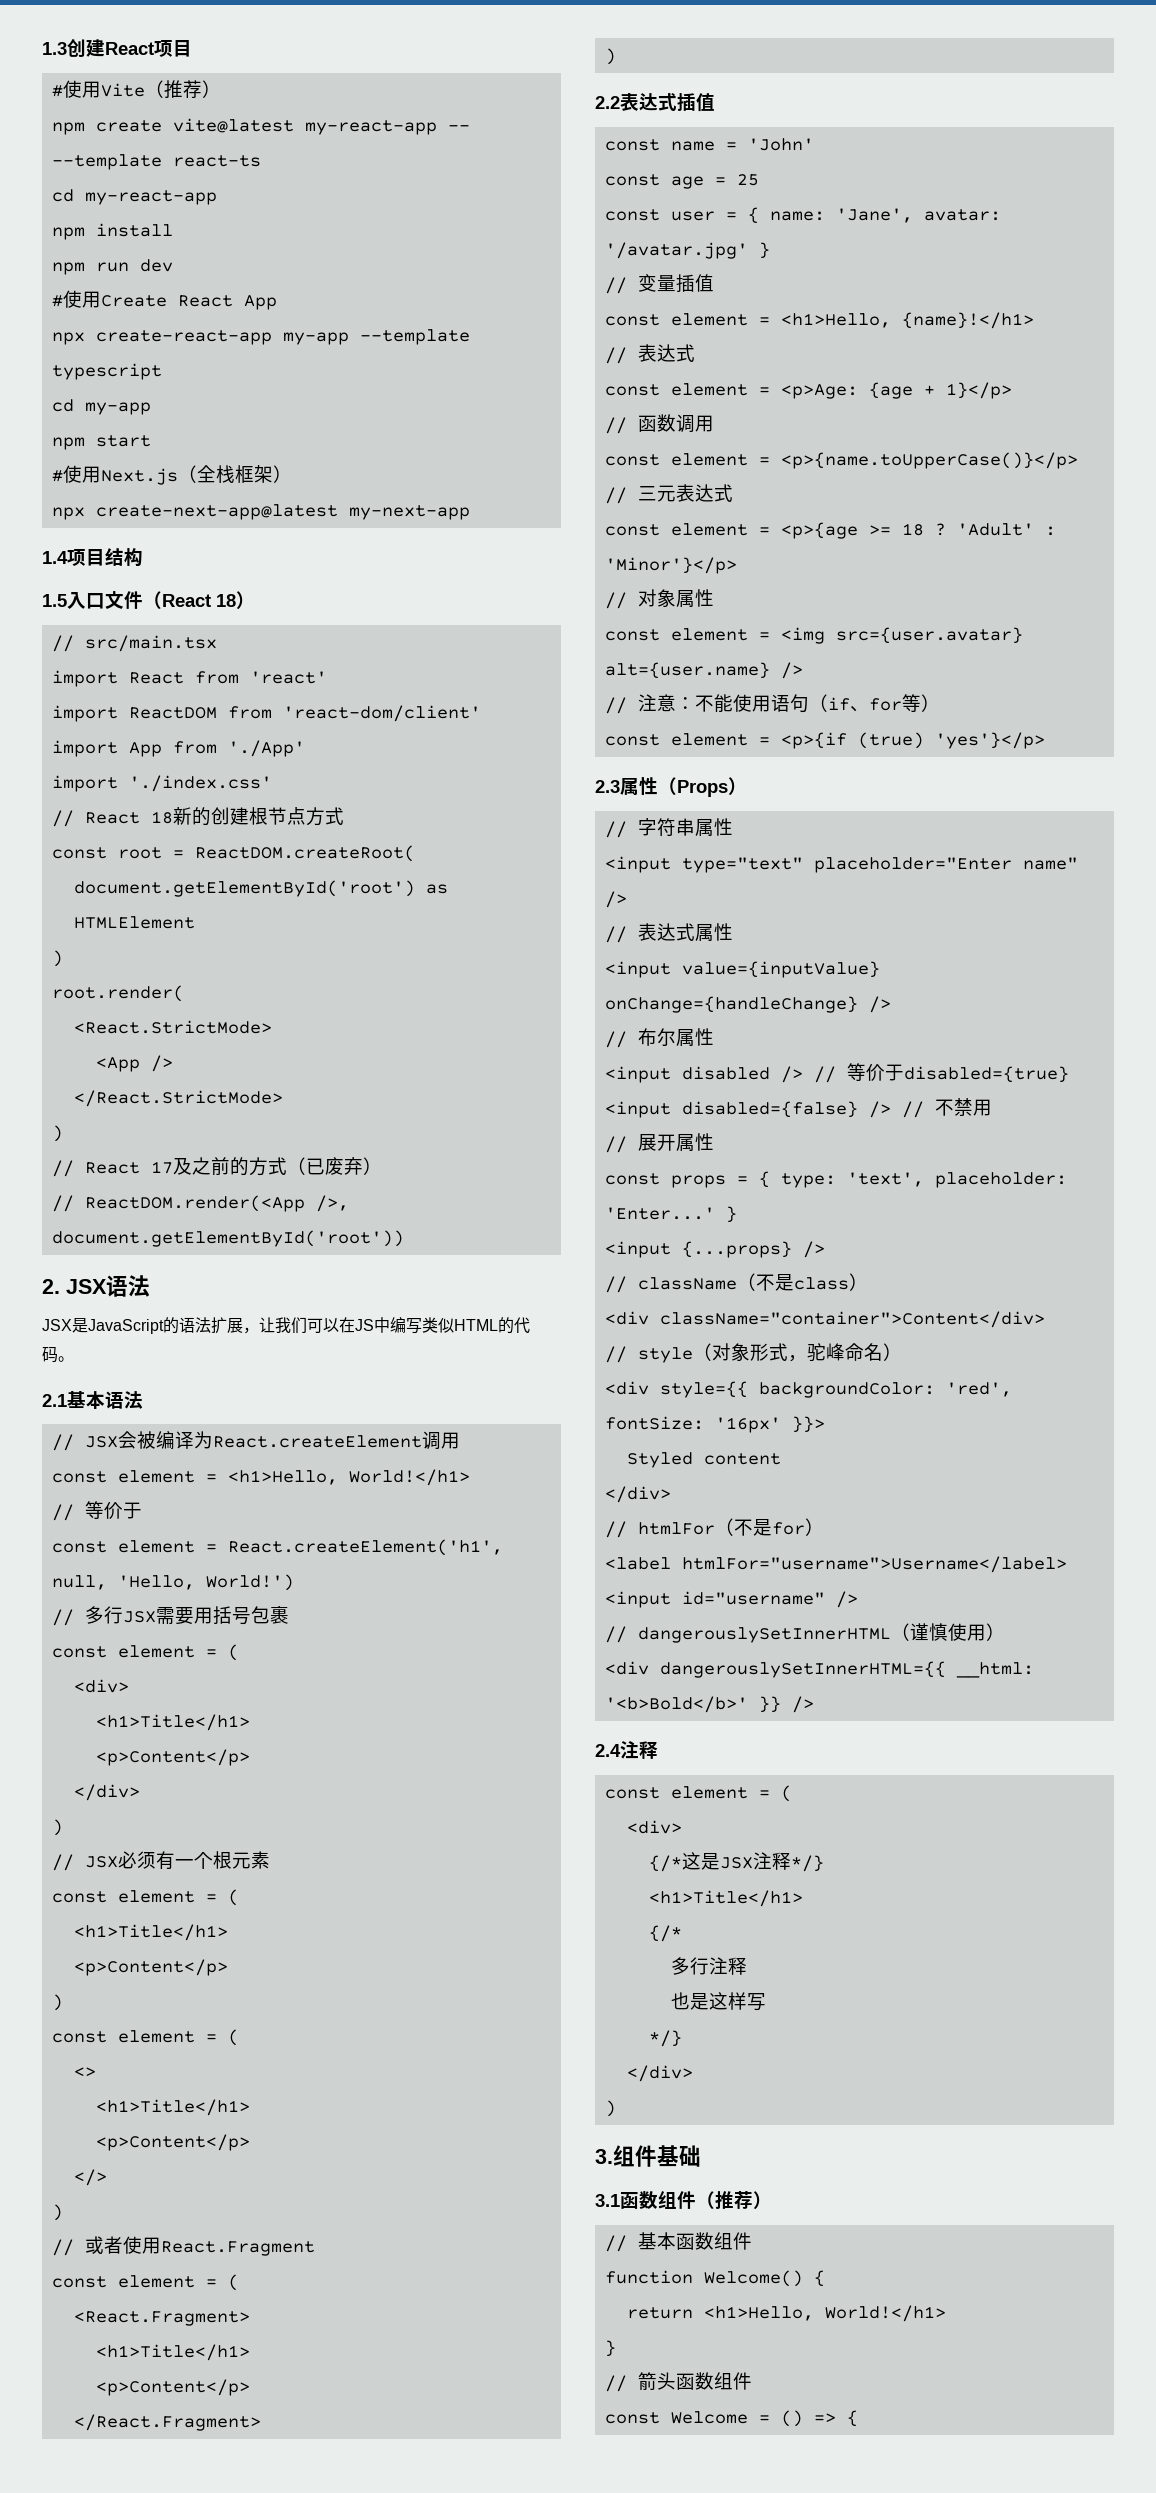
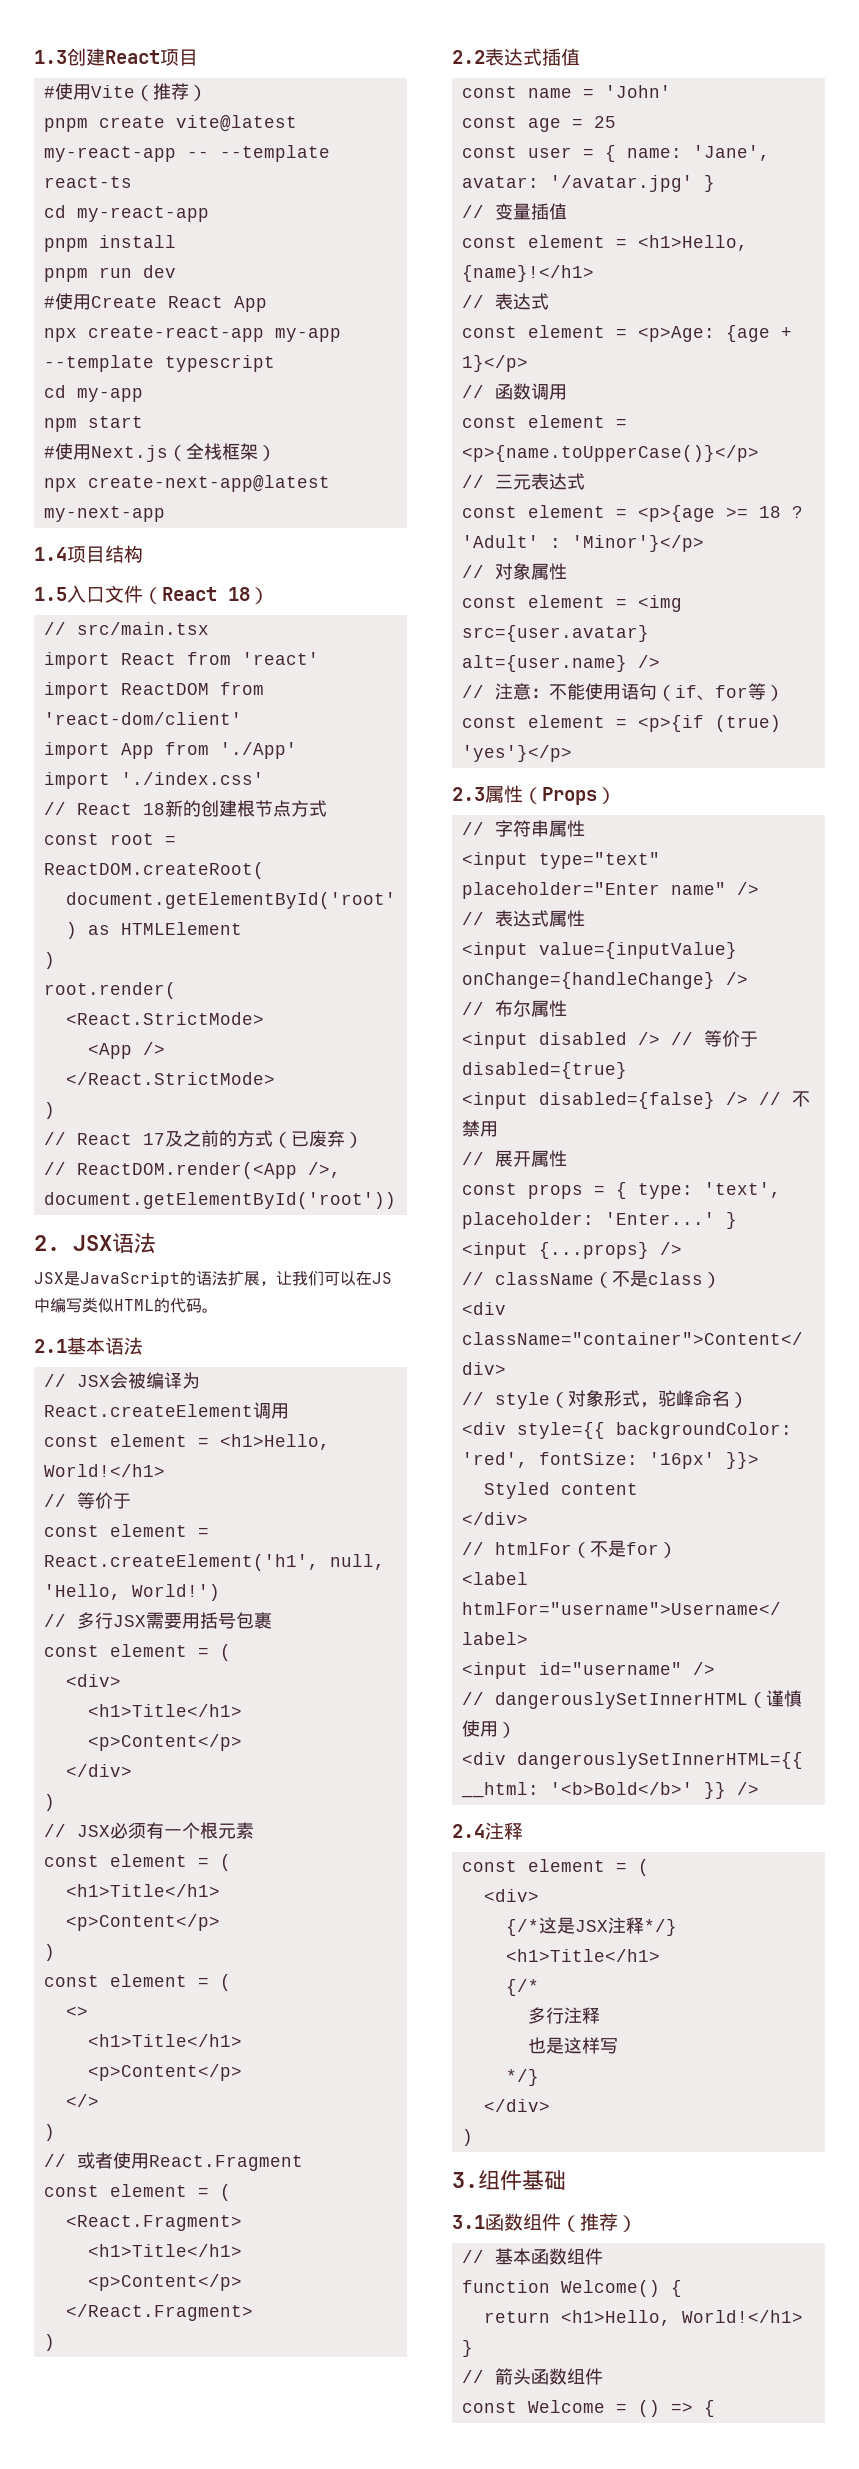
[51,122,85,135] npm -> [43,118,88,132] pnpm
[51,227,85,240] npm -> [43,238,88,252] pnpm
[51,262,85,275] npm -> [43,268,88,282] pnpm

